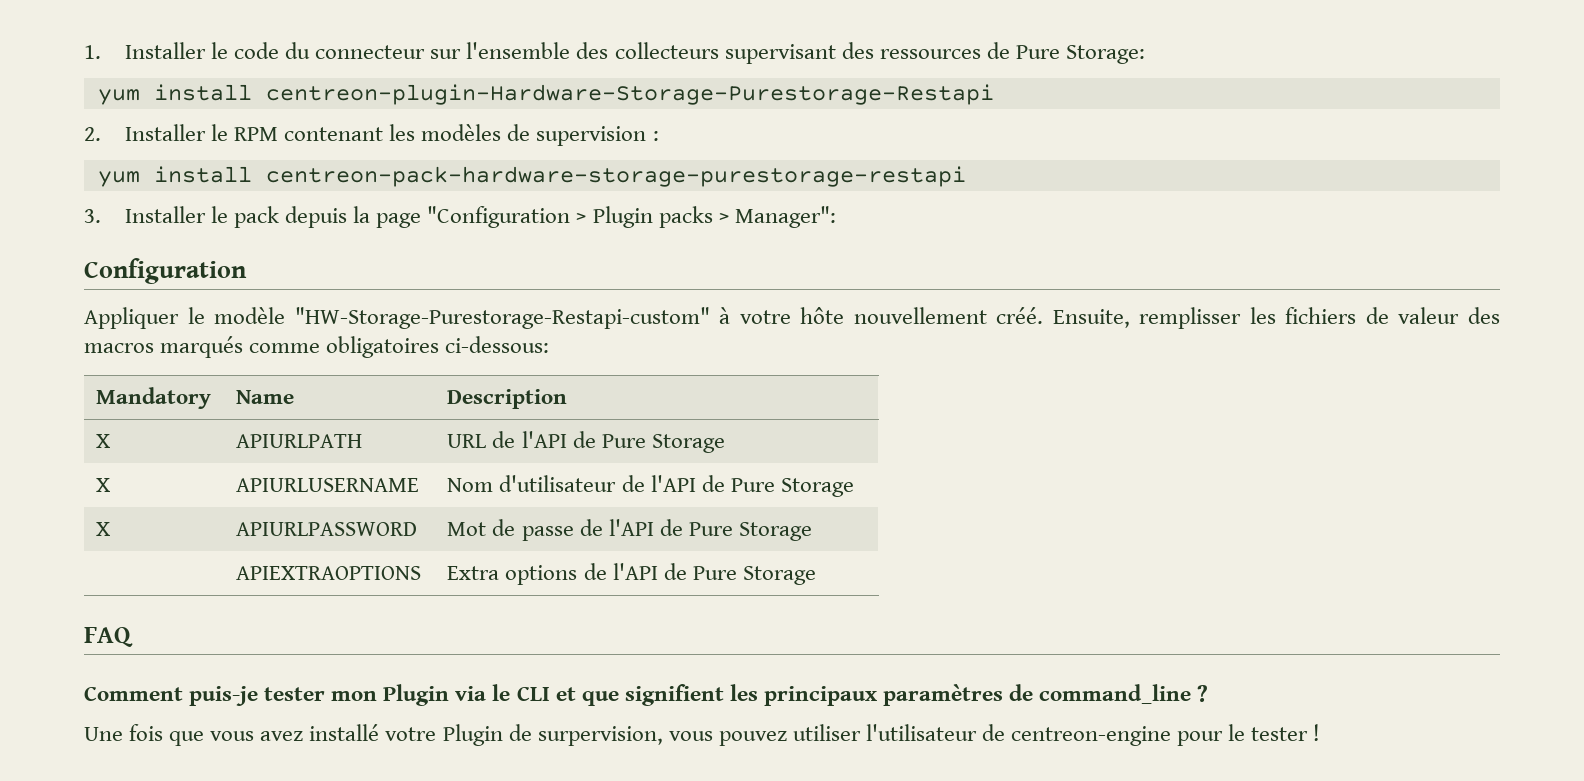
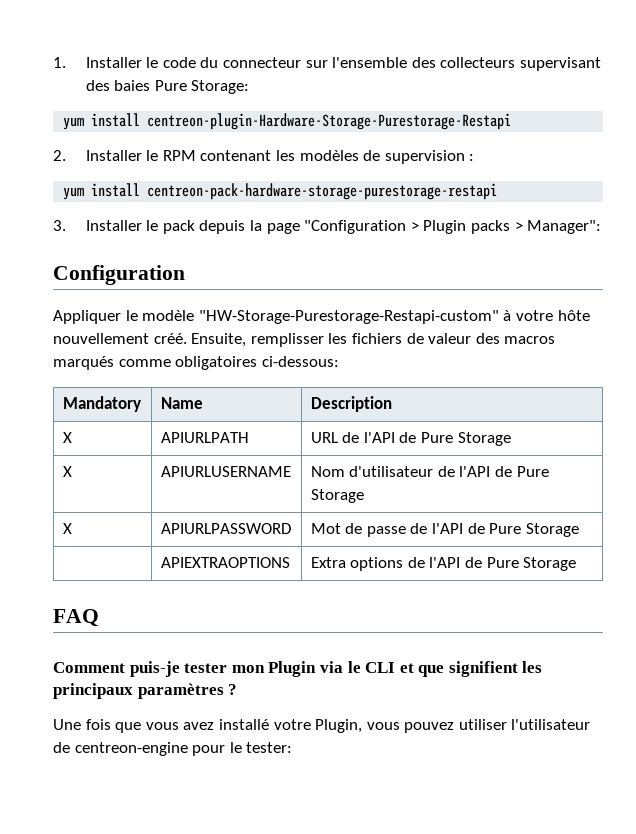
[879,42,1010,59] ressources de -> [114,80,151,91] baies
[1009,684,1192,704] de command_line -> (224, 691) none
[442,724,663,746] Plugin de surpervision, -> [315,719,363,733] Plugin,
[1251,724,1321,741] tester ! -> [246,742,293,753] tester:

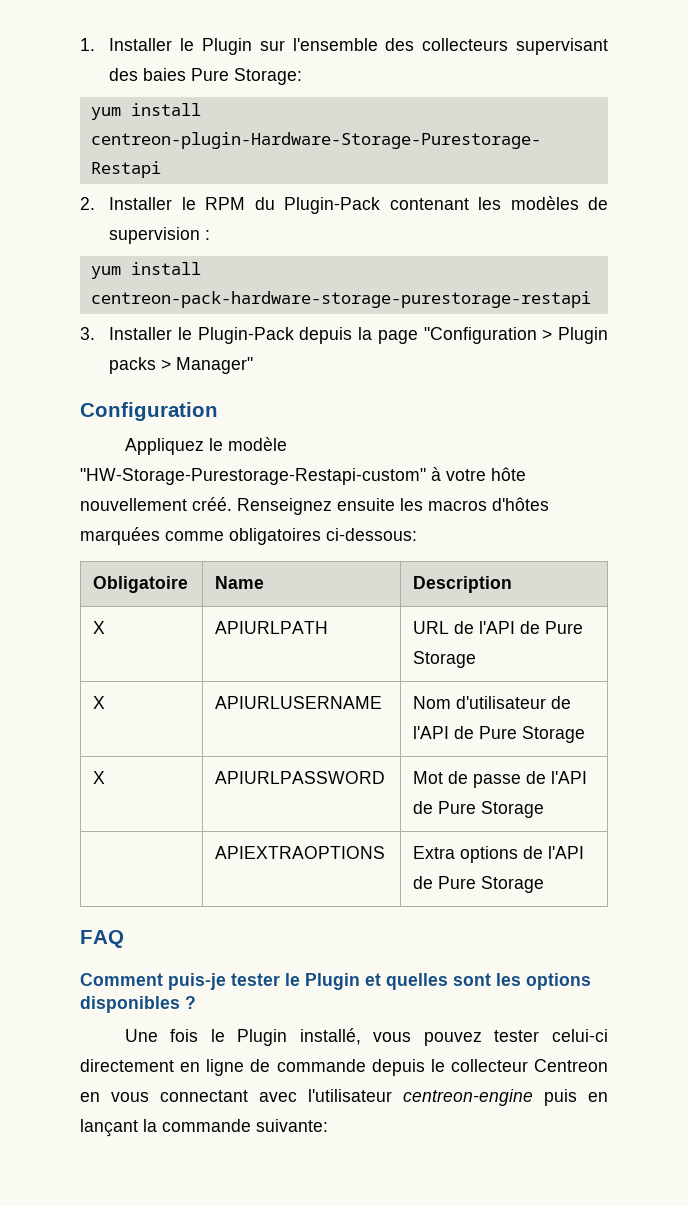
[162,57,302,68] code du connecteur -> [201,38,252,55] Plugin
(196, 155) none -> [254,197,381,214] du Plugin-Pack
[162,220,195,234] pack -> [197,327,294,344] Plugin-Pack
[527,220,602,234] Manager": -> [176,357,254,374] Manager"
[53,310,121,324] Appliquer -> [124,438,204,455] Appliquez
[191,333,556,347] [53,356,114,370] Ensuite, remplisser les fichiers de valeur des macros marqués -> [237,497,549,515] [80,527,160,545] Renseignez ensuite les macros d'hôtes marquées
[62,396,141,412] Mandatory -> [93,576,189,593] Obligatoire
[231,661,543,677] [53,683,238,699] [53,719,591,733] [53,742,293,756] mon Plugin via le CLI et que signifient les principaux paramètres ? // Une fois que vous avez installé votre Plugin, vous pouvez utiliser l'utilisateur de centreon-engine pour le tester: -> [285,973,591,990] [80,996,196,1013] [124,1028,608,1046] [80,1059,608,1076] [80,1089,608,1106] [80,1119,328,1137] le Plugin et quelles sont les options disponibles ? // Une fois le Plugin installé, vous pouvez tester celui-ci directement en ligne de commande depuis le collecteur Centreon en vous connectant avec l'utilisateur centreon-engine puis en lançant la commande suivante:

